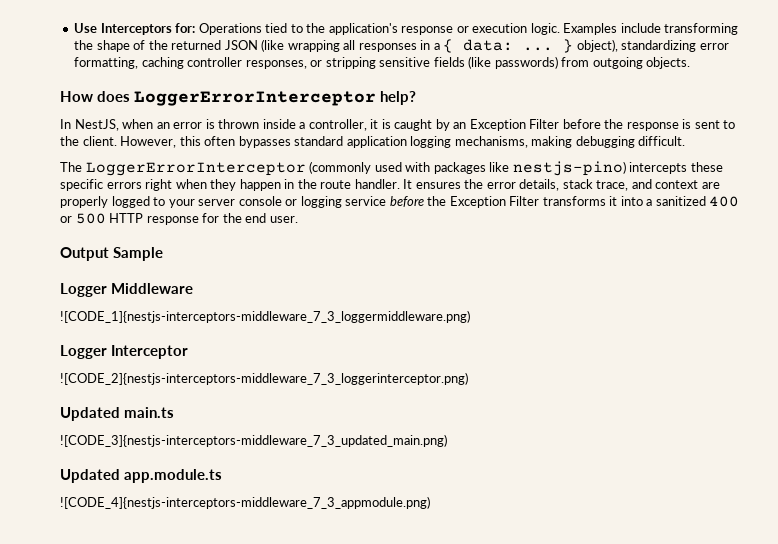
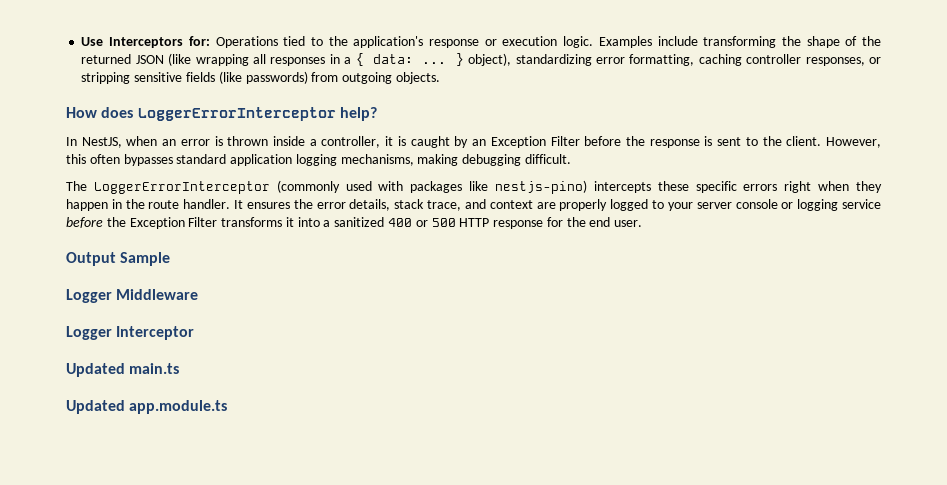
[60,310,470,323] // ![CODE_1]{nestjs-interceptors-middleware_7_3_loggermiddleware.png) -> (199, 294) none
[60,372,468,385] // ![CODE_2]{nestjs-interceptors-middleware_7_3_loggerinterceptor.png) -> (195, 333) none
[60,434,447,447] // ![CODE_3]{nestjs-interceptors-middleware_7_3_updated_main.png) -> (180, 368) none
[60,496,430,509] // ![CODE_4]{nestjs-interceptors-middleware_7_3_appmodule.png) -> (228, 407) none

